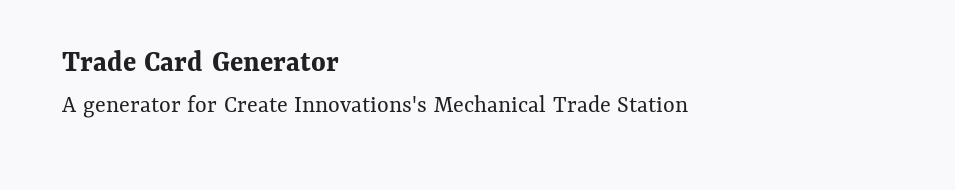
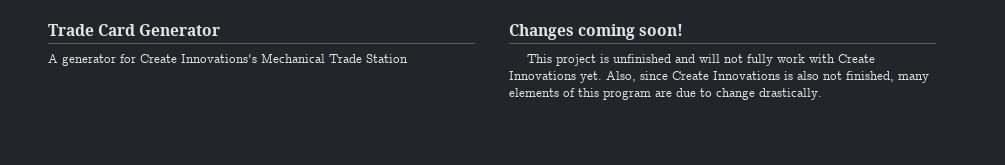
(689, 104) none -> [509,24,684,40] [527,54,876,66] [509,71,929,83] [509,88,822,100] // Changes coming soon! // This project is unfinished and will not fully work with Create Innovations yet. Also, since Create Innovations is also not finished, many elements of this program are due to change drastically.

